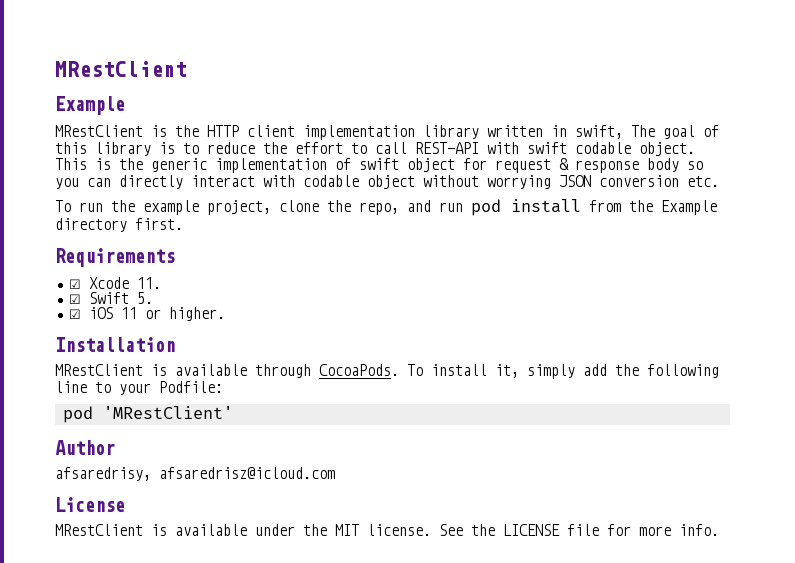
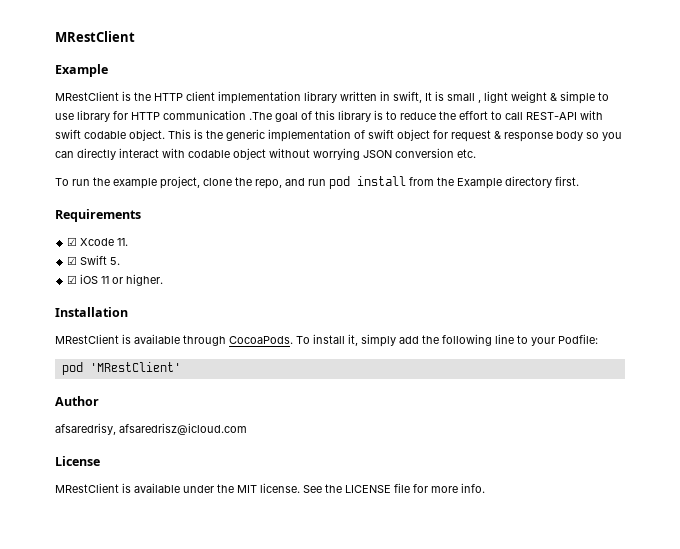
[631,125,655,137] The -> [425,91,609,104] [55,110,272,122] It is small , light weight & simple to use library for HTTP communication .The

